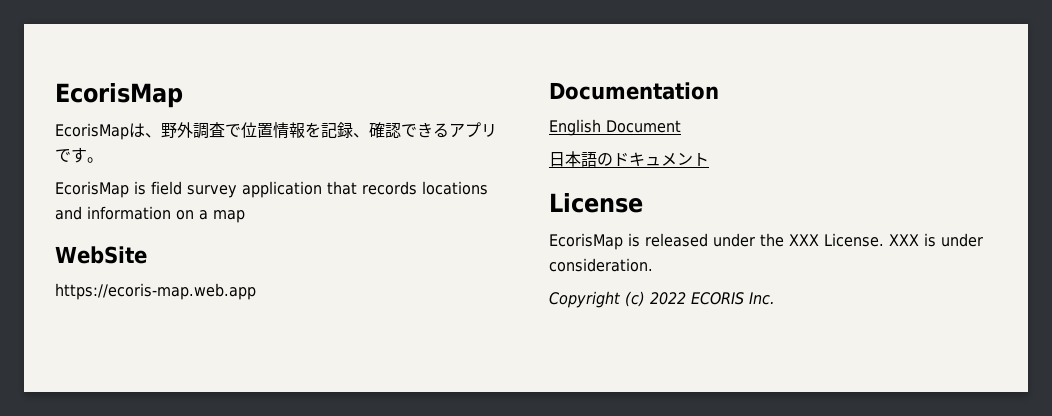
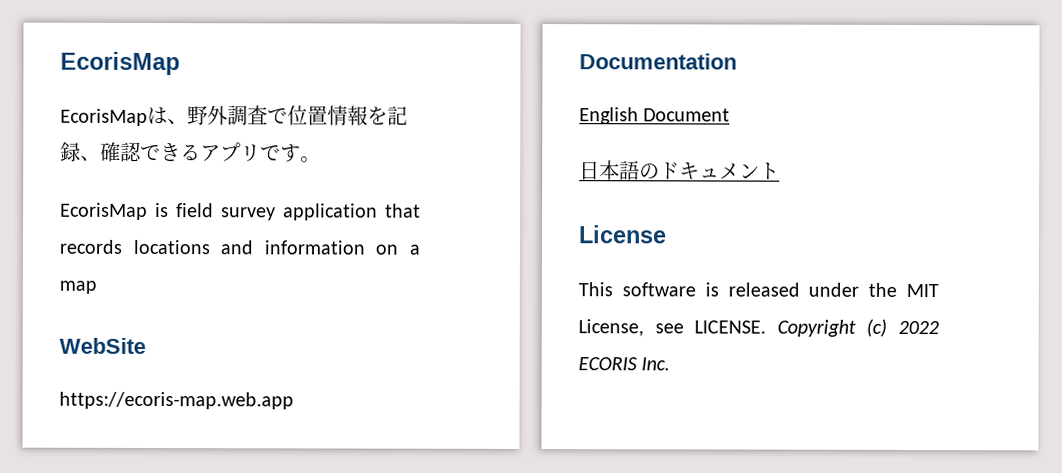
[549,233,623,250] EcorisMap -> [578,282,696,297] This software
[789,233,983,247] [549,258,653,272] XXX License. XXX is under consideration. // -> [906,283,939,298] [578,319,767,337] MIT License, see LICENSE.

